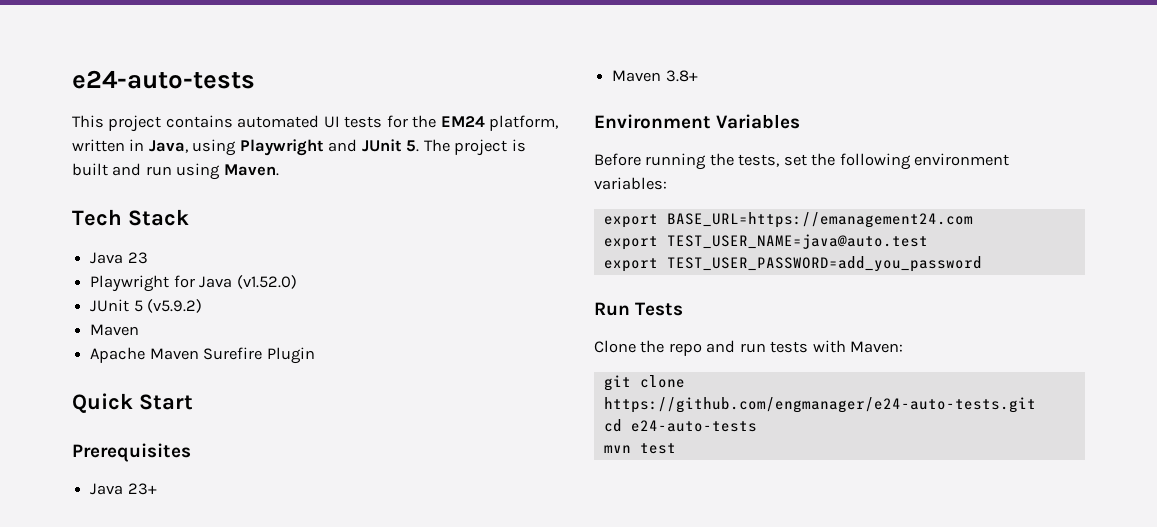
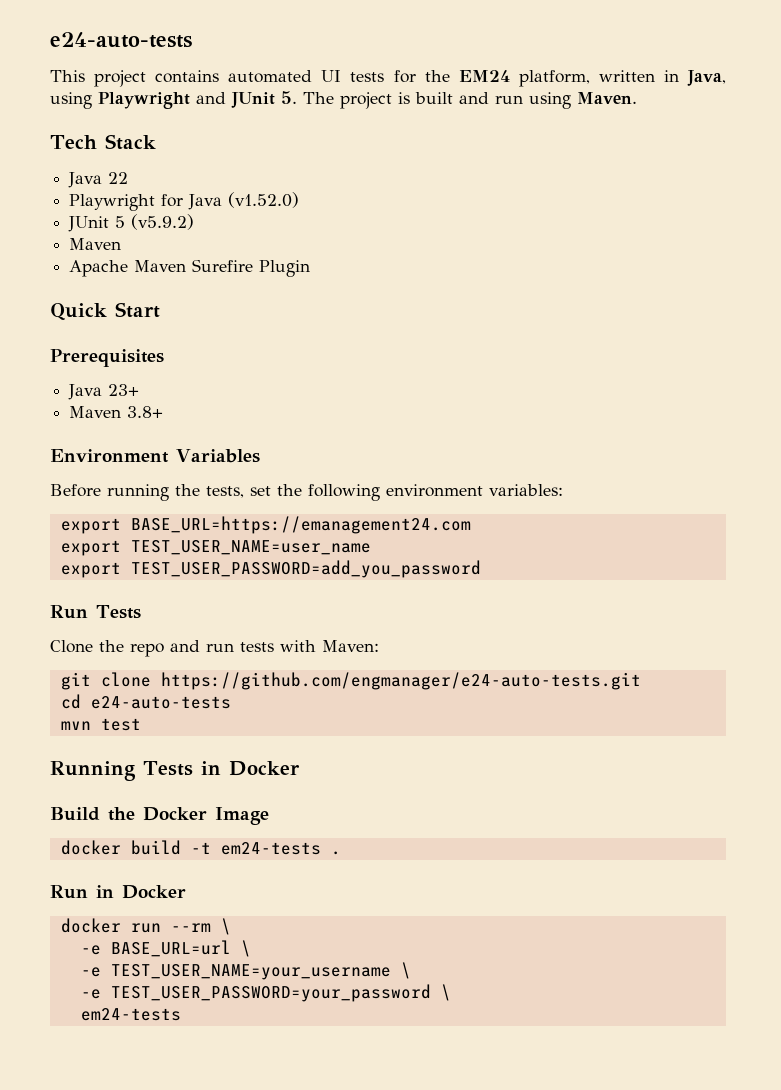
[127,252,148,264] 23 -> [108,172,129,184] 22
[666,234,928,249] TEST_USER_NAME=java@auto.test -> [130,540,371,555] TEST_USER_NAME=user_name
(676, 448) none -> [50,761,300,781] [50,807,269,825] [60,840,341,855] [50,885,186,899] [60,918,231,935] [80,940,251,957] [80,962,411,980] [80,984,451,1002] [80,1008,181,1021] // Running Tests in Docker // Build the Docker Image // docker build -t em24-tests . // Run in Docker // docker run --rm \ // -e BASE_URL=url \ // -e TEST_USER_NAME=your_username \ // -e TEST_USER_PASSWORD=your_password \ // em24-tests

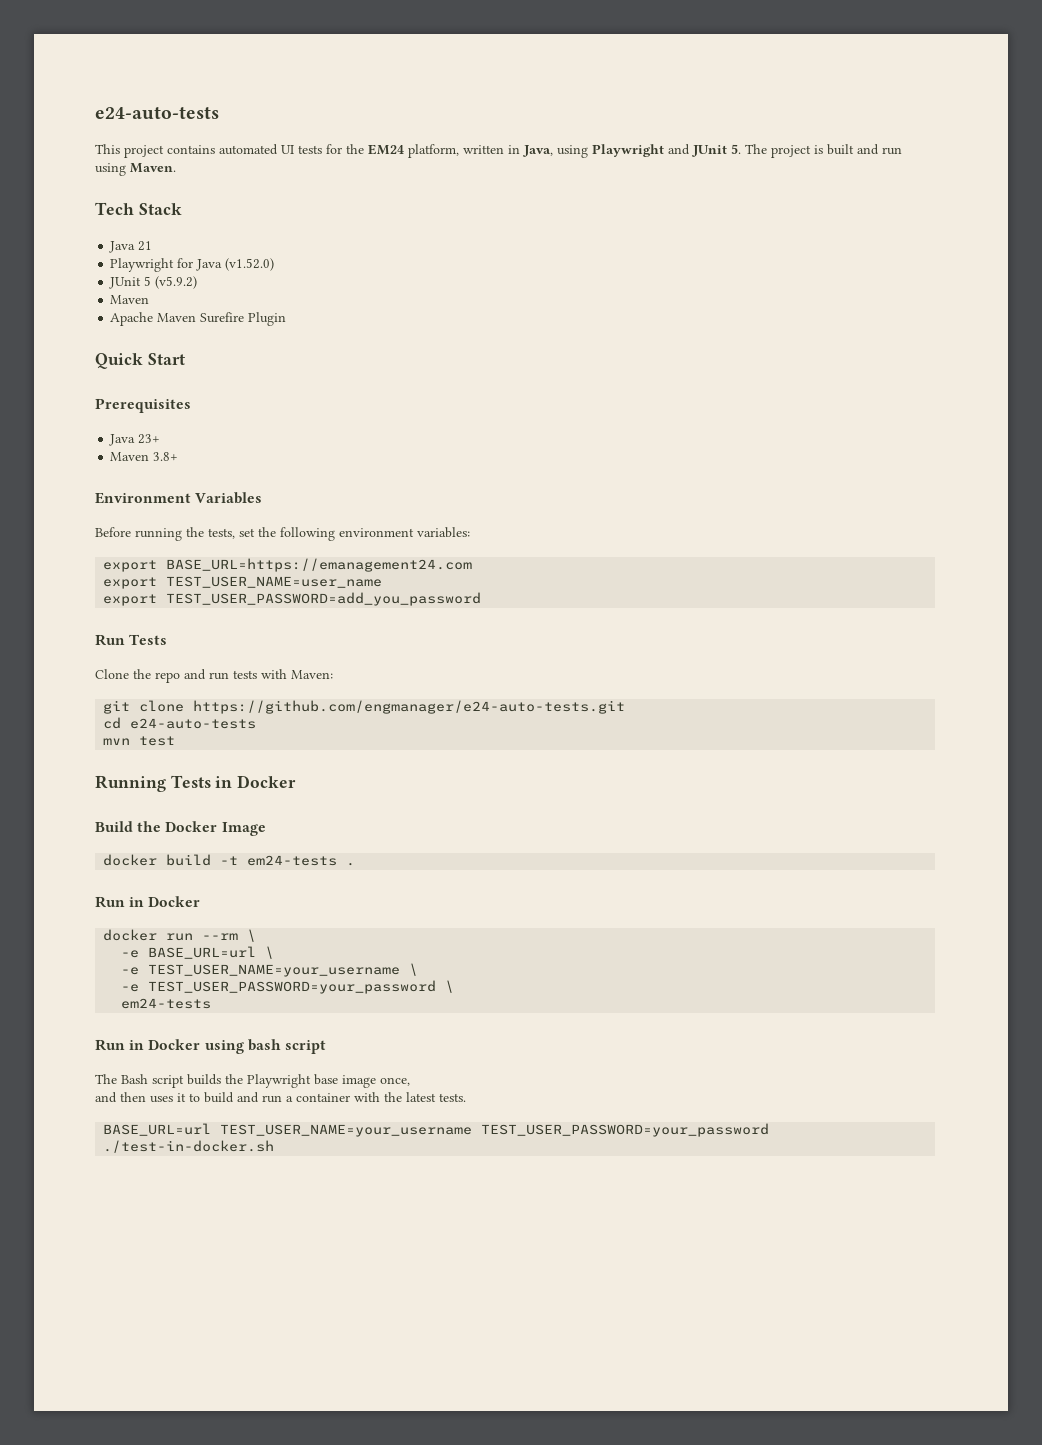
[108,172,129,184] 22 -> [138,241,153,251] 21
(181, 1014) none -> [95,1039,326,1054] [95,1074,410,1088] [95,1092,466,1103] [103,1123,770,1137] [103,1140,275,1153] // Run in Docker using bash script // The Bash script builds the Playwright base image once, // and then uses it to build and run a container with the latest tests. // BASE_URL=url TEST_USER_NAME=your_username TEST_USER_PASSWORD=your_password ./test-in-docker.sh

